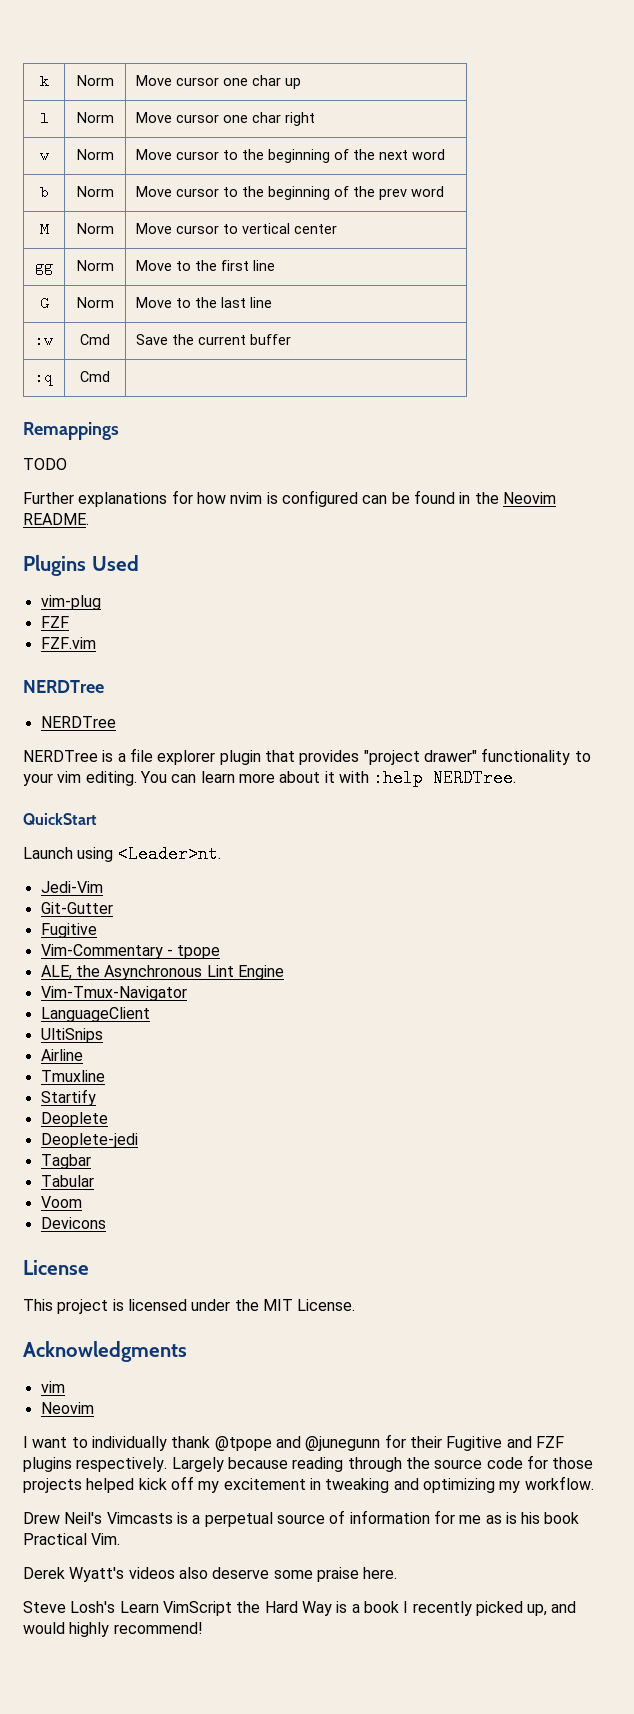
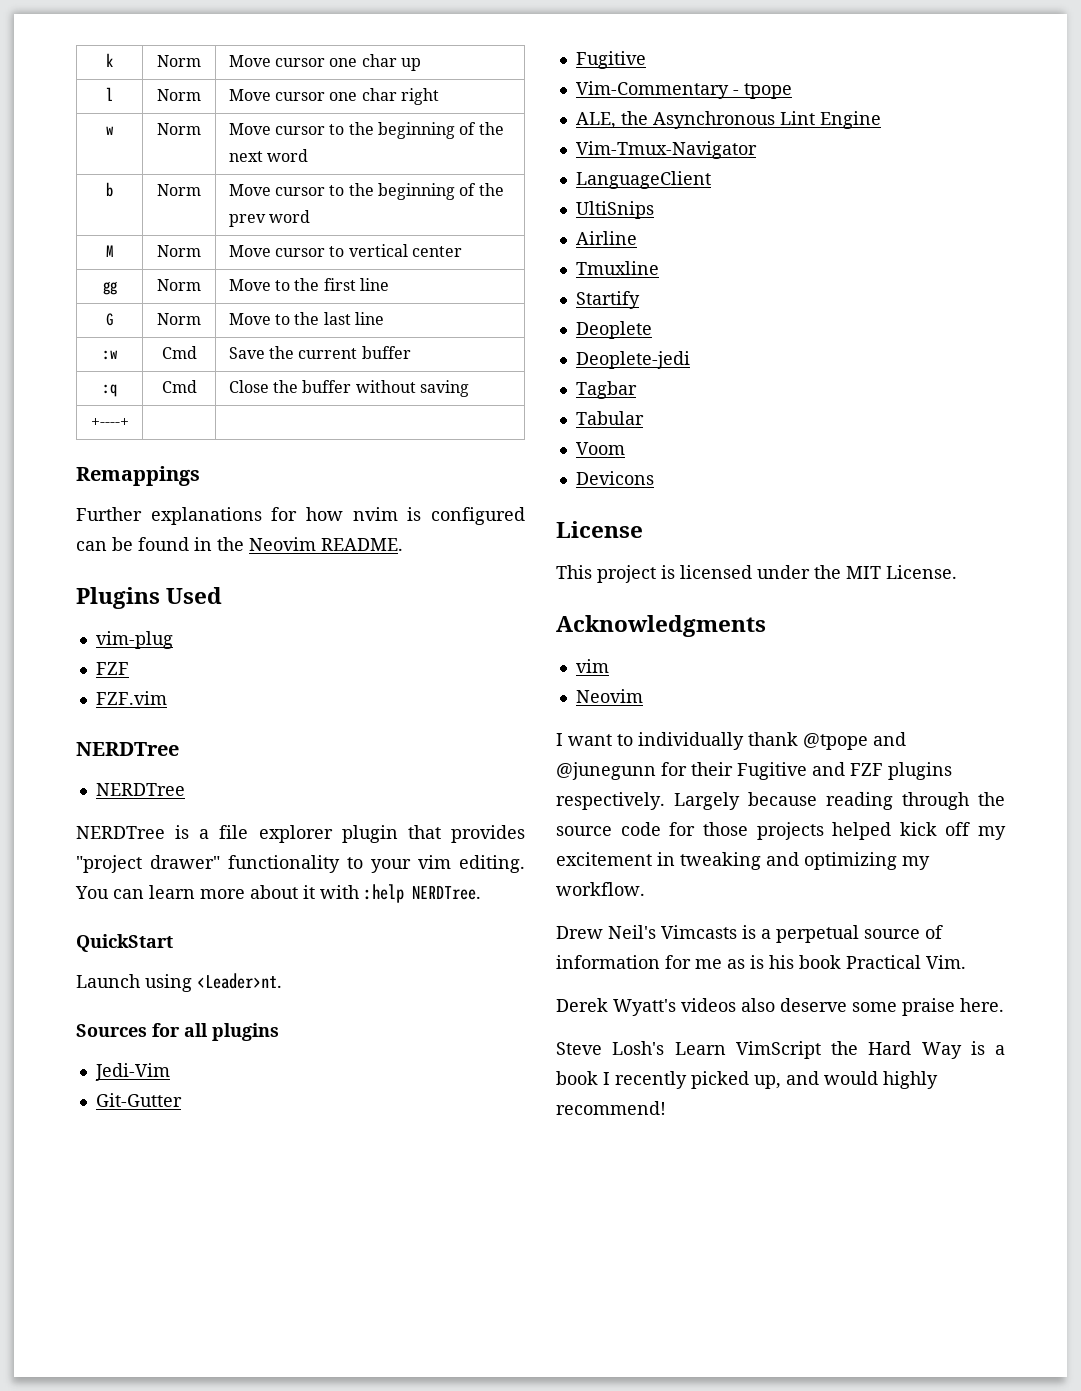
(110, 376) none -> [228,380,470,397] [90,418,129,427] | Close the buffer without saving // +----+ |
[23,458,67,470] // TODO -> (200, 476) none
(221, 854) none -> [76,1023,279,1041] // Sources for all plugins

